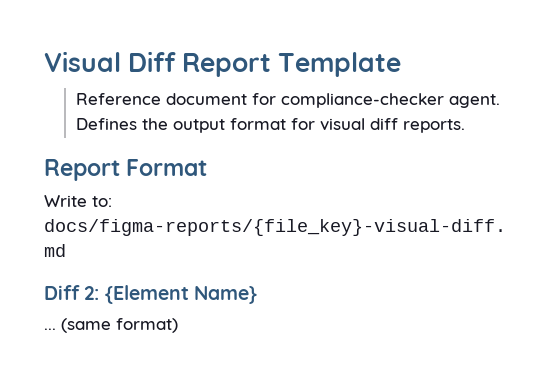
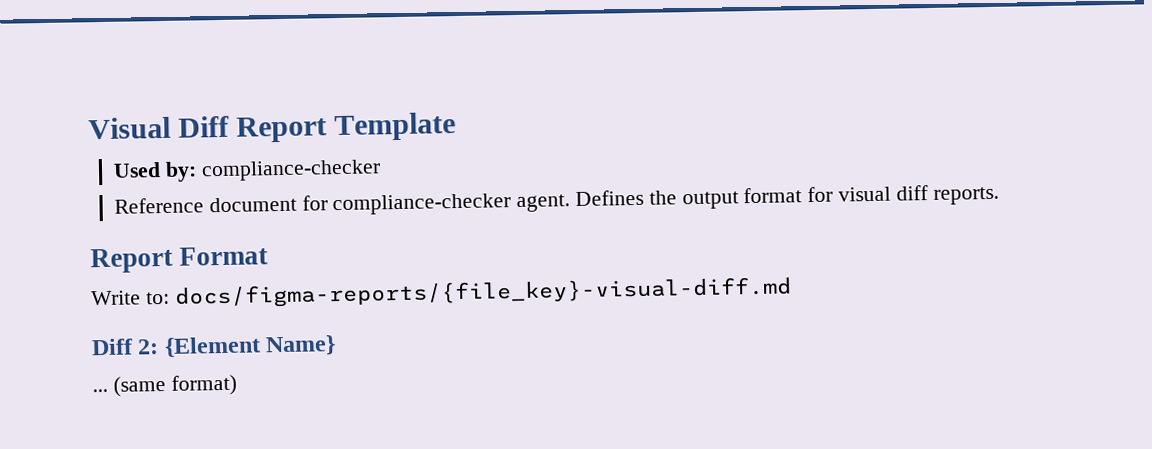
(402, 64) none -> [112,159,381,182] // Used by: compliance-checker

